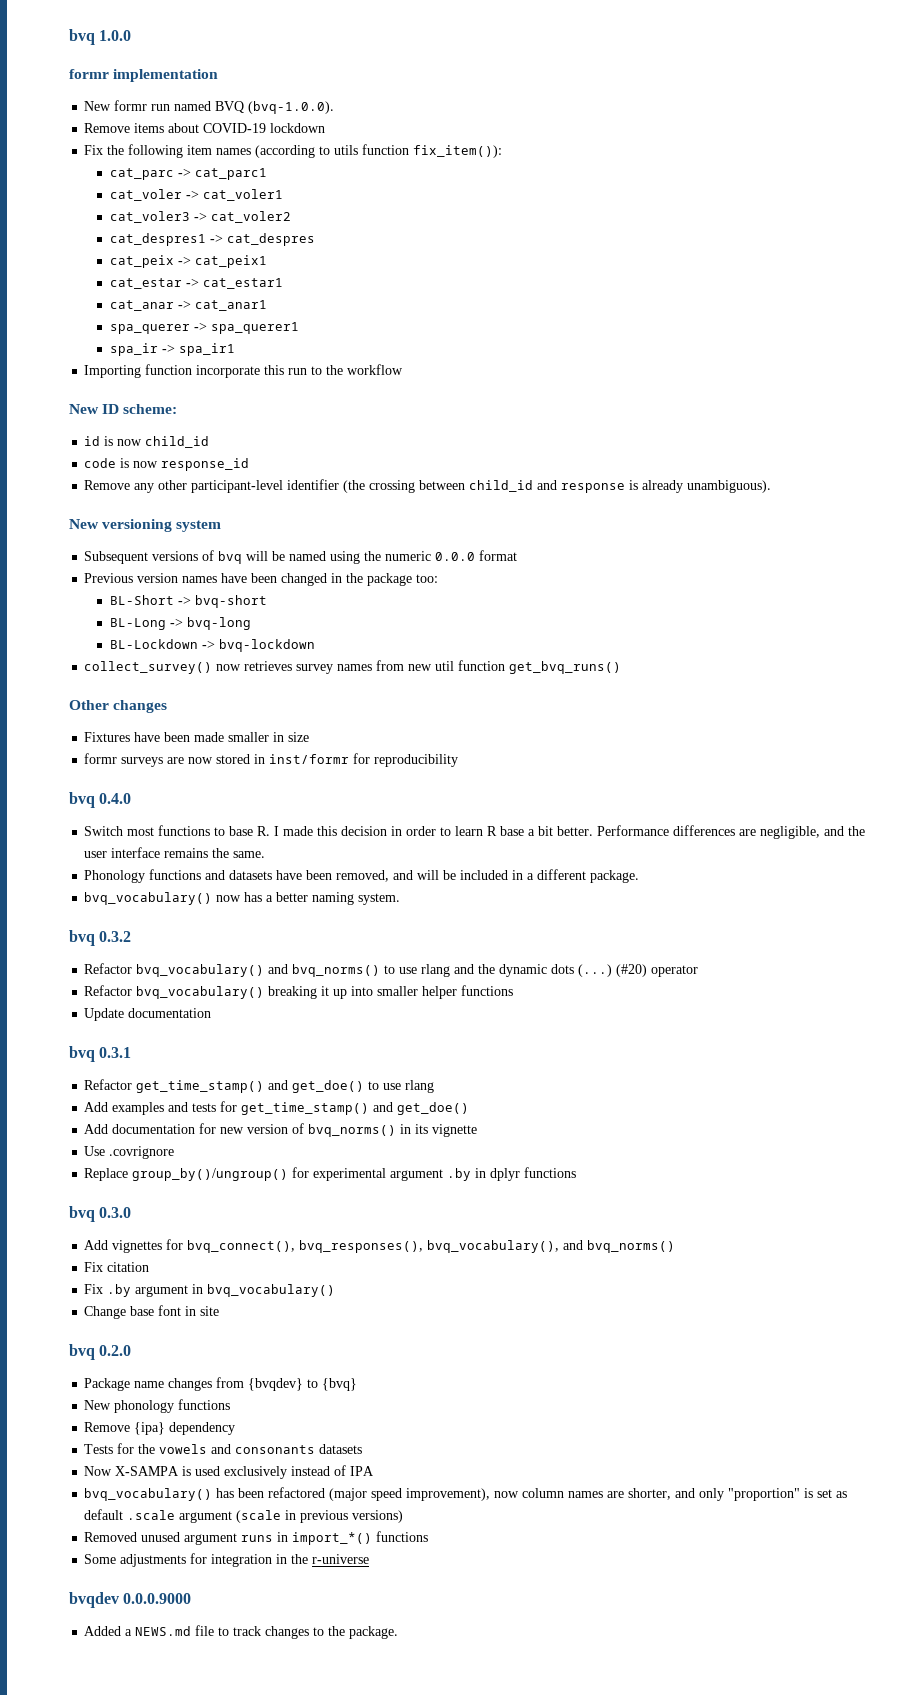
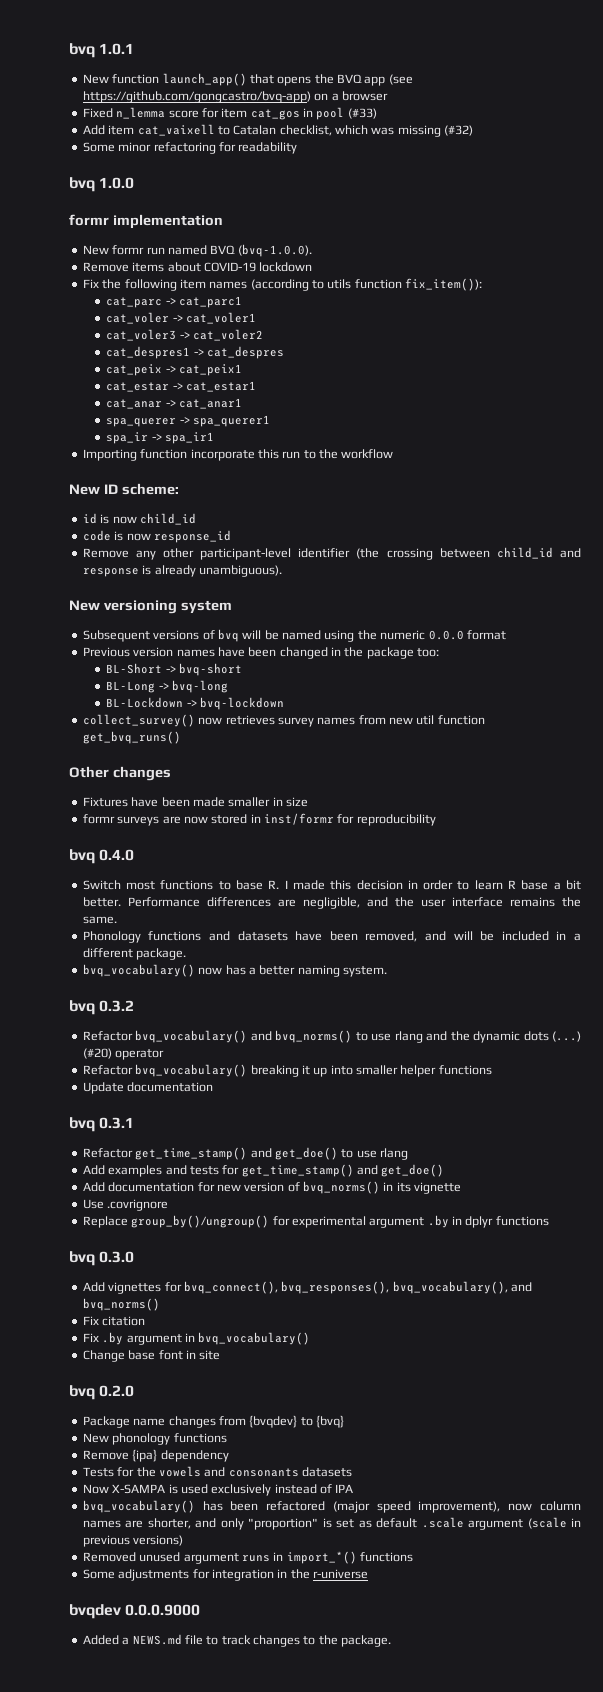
[69,29,95,45] bvq -> [69,43,135,58] [82,73,413,86] [82,91,388,103] [82,107,377,120] [82,124,474,137] [82,142,298,154] [69,177,95,192] bvq 1.0.1 // New function launch_app() that opens the BVQ app (see https://github.com/gongcastro/bvq-app) on a browser // Fixed n_lemma score for item cat_gos in pool (#33) // Add item cat_vaixell to Catalan checklist, which was missing (#32) // Some minor refactoring for readability // bvq

